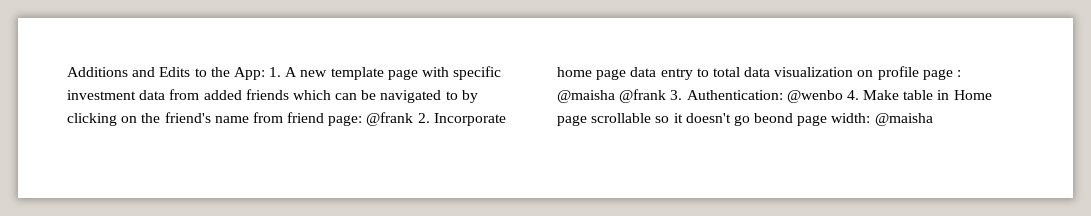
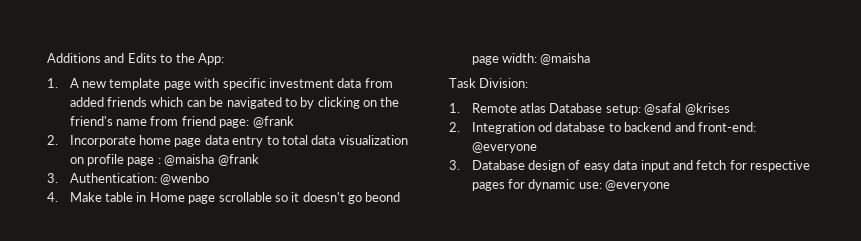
(265, 73) none -> (224, 59) //
(414, 119) none -> (294, 122) //
(667, 96) none -> (259, 160) //
(843, 96) none -> (210, 179) //
(933, 119) none -> [449,78,529,88] [449,103,730,115] [449,122,756,134] [471,142,537,153] [449,160,811,172] [471,179,671,191] // Task Division: // 1. Remote atlas Database setup: @safal @krises // 2. Integration od database to backend and front-end: @everyone // 3. Database design of easy data input and fetch for respective pages for dynamic use: @everyone

